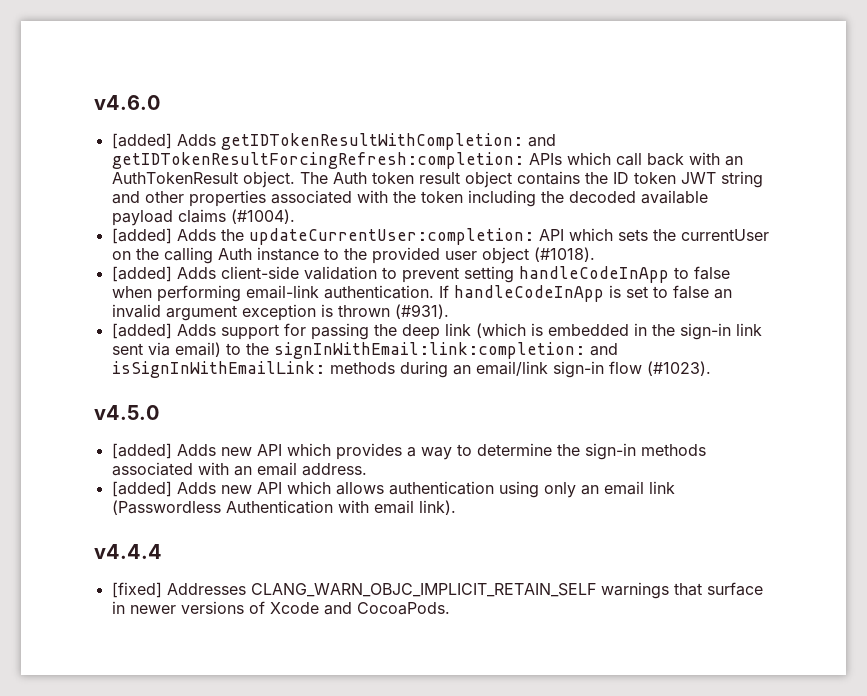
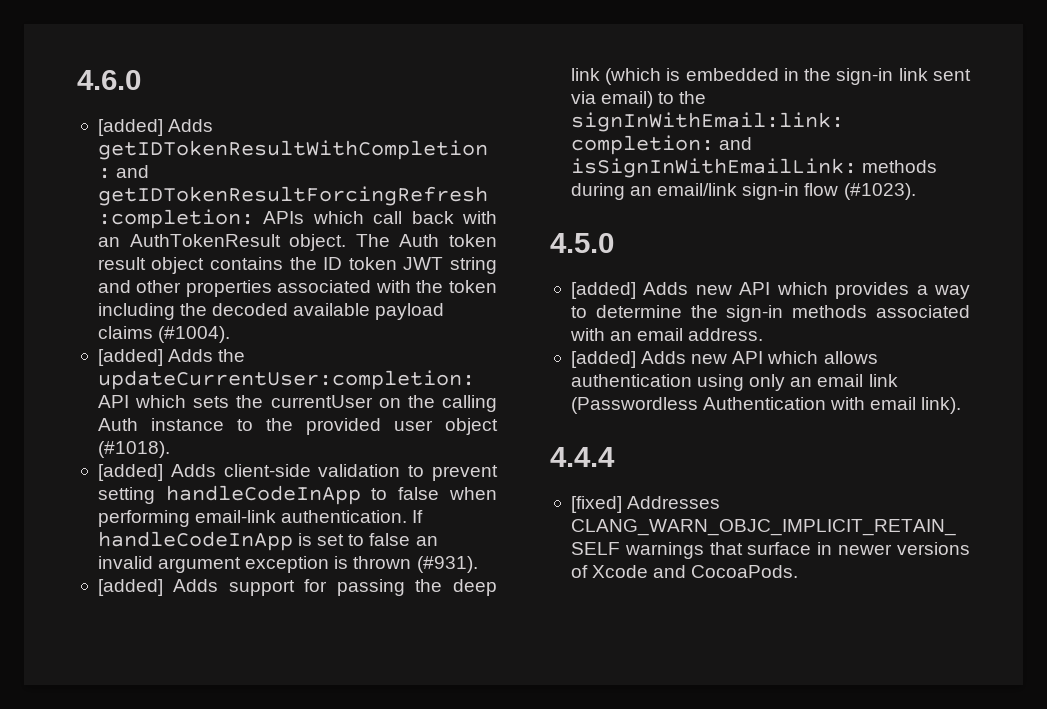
[94,95,160,110] v4.6.0 -> [77,70,141,90] 4.6.0
[94,405,159,420] v4.5.0 -> [550,233,614,253] 4.5.0
[94,544,162,559] v4.4.4 -> [550,447,615,467] 4.4.4

